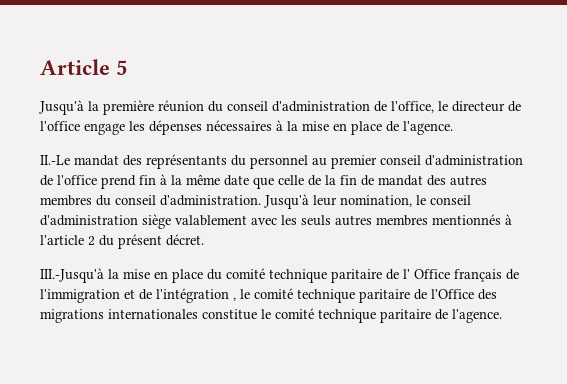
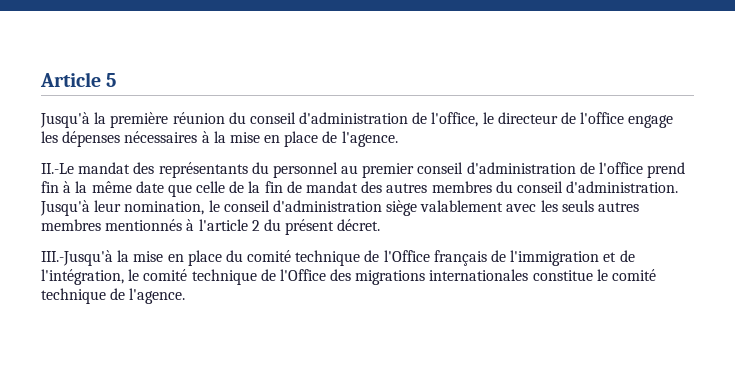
[331,269,450,283] paritaire de l' Office -> [364,250,430,262] de l'Office
[156,288,410,303] l'intégration , le comité technique paritaire -> [41,269,257,285] l'intégration, le comité technique
[380,309,431,323] paritaire -> (106, 296) none

